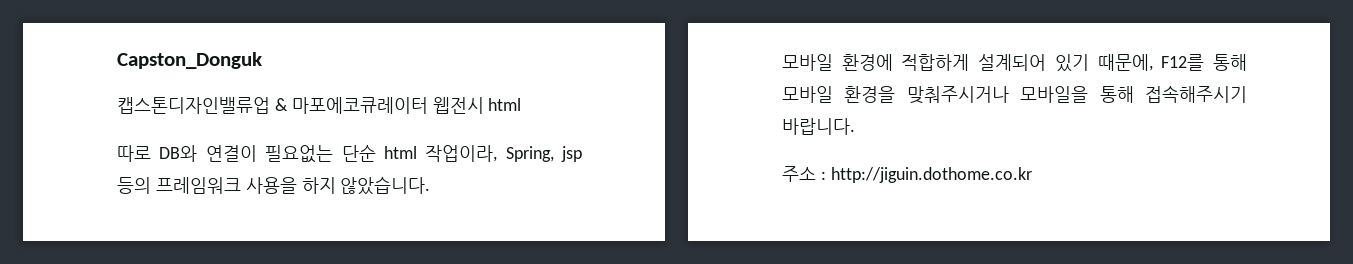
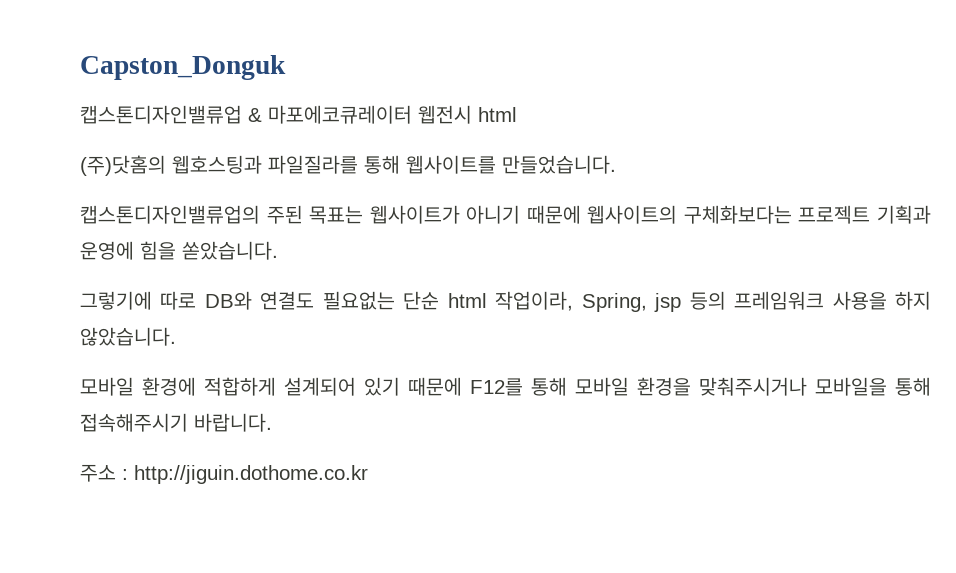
(522, 104) none -> [80,155,616,176] [80,205,931,224] [80,241,278,260] [80,291,152,310] (주)닷홈의 웹호스팅과 파일질라를 통해 웹사이트를 만들었습니다. // 캡스톤디자인밸류업의 주된 목표는 웹사이트가 아니기 때문에 웹사이트의 구체화보다는 프로젝트 기획과 운영에 힘을 쏟았습니다. // 그렇기에
[205,145,257,162] 연결이 -> [260,291,315,310] 연결도
[1097,54,1153,71] 때문에, -> [408,377,462,396] 때문에

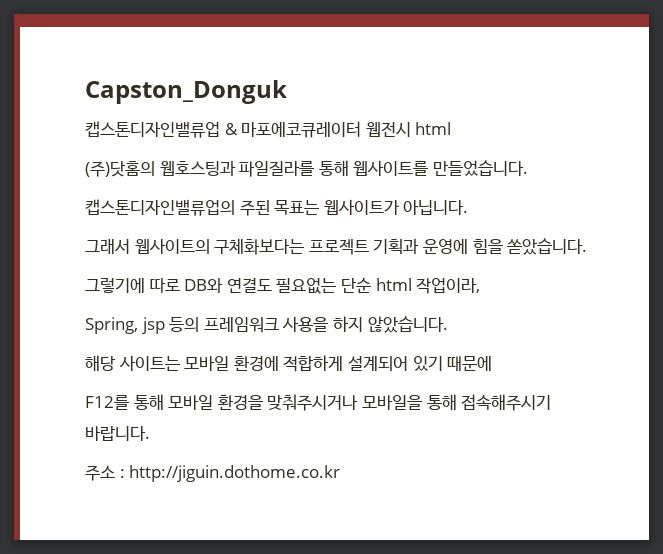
[466,205,581,224] 아니기 때문에 -> [403,200,469,215] [85,239,130,254] 아닙니다. // 그래서
(574, 301) none -> (481, 286) //
(176, 336) none -> [85,355,180,371] 해당 사이트는
(462, 386) none -> (493, 363) //

